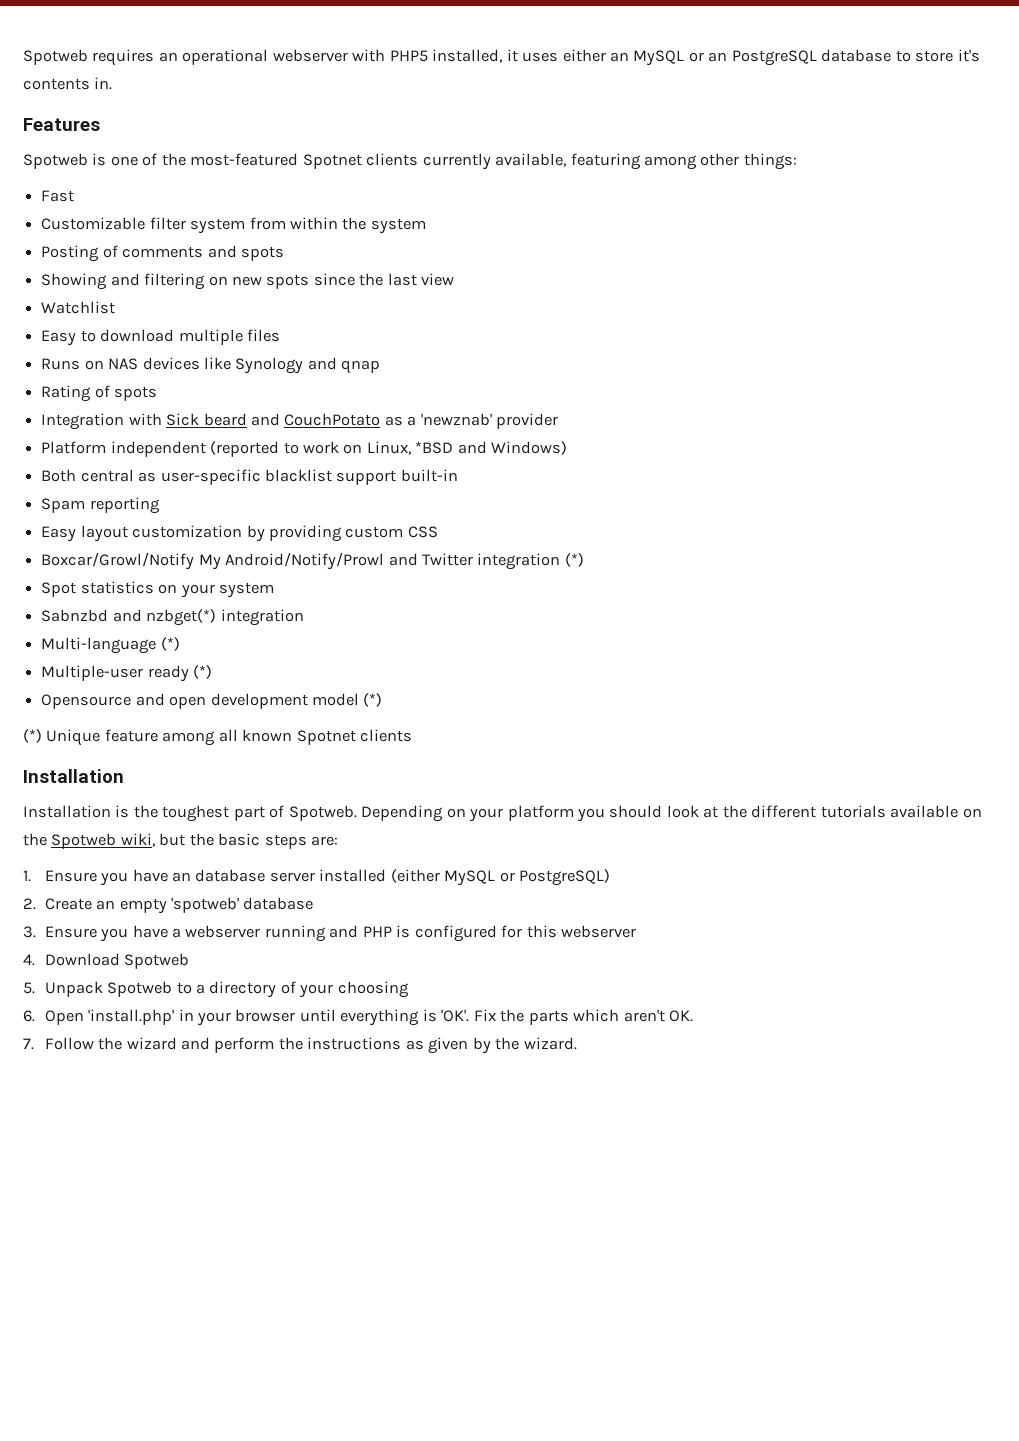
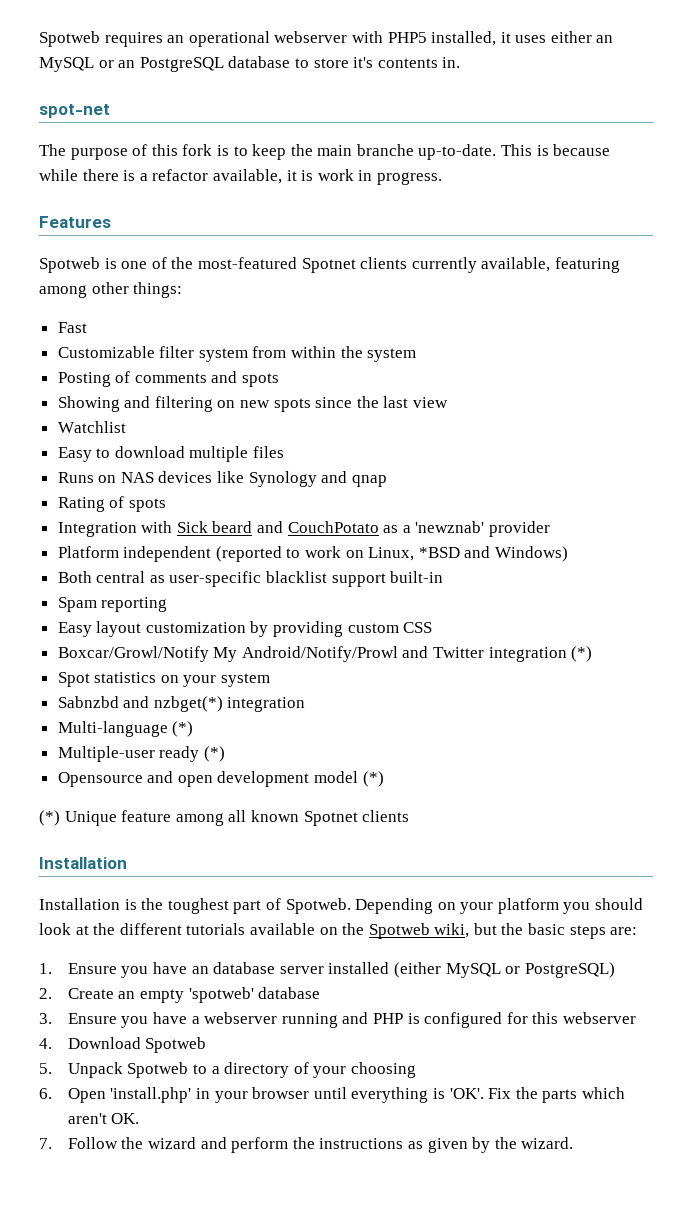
(113, 83) none -> [39,104,110,118] [39,144,611,160] [39,169,442,185] // spot-net // The purpose of this fork is to keep the main branche up-to-date. This is because while there is a refactor available, it is work in progress.

